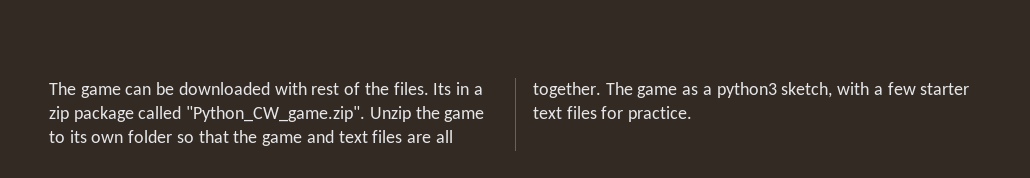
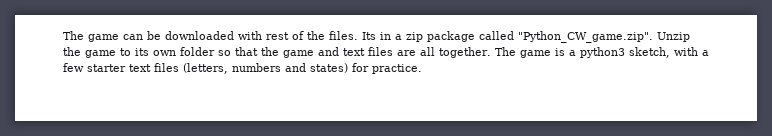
[682,86,699,95] as -> [554,48,565,56] is
(597, 112) none -> [183,63,348,74] (letters, numbers and states)

